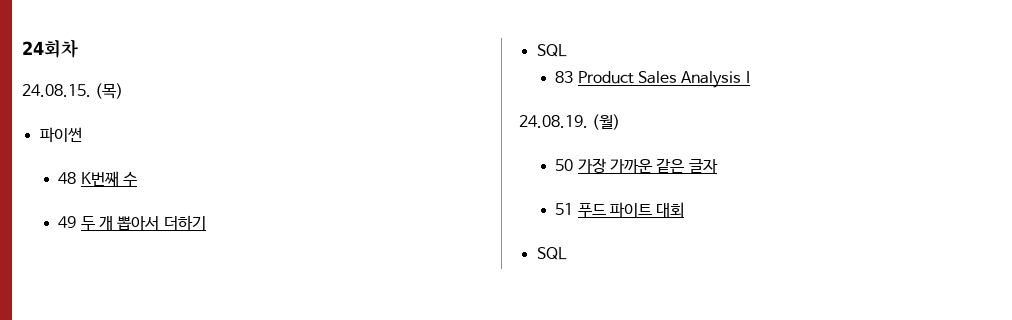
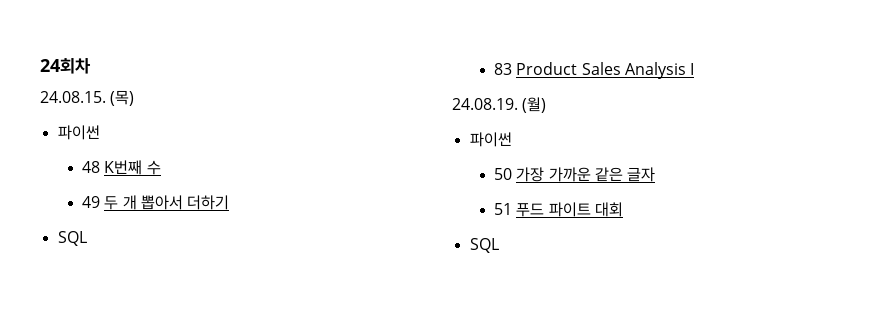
(621, 122) none -> [469,132,512,147] // 파이썬

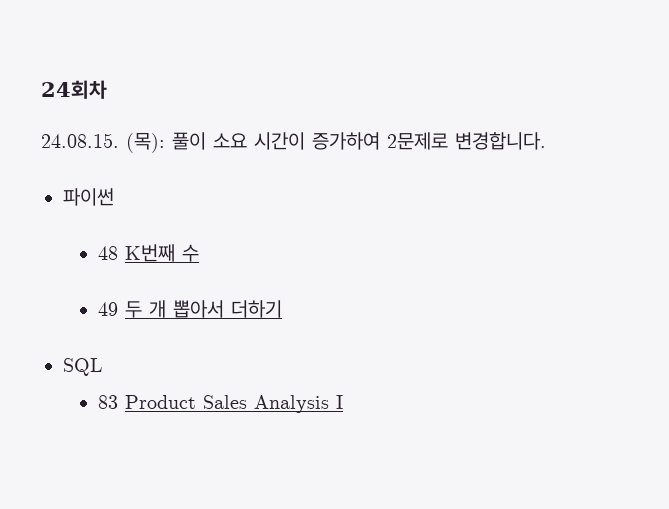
[110,90,135,106] (목) -> [126,132,546,153] (목): 풀이 소요 시간이 증가하여 2문제로 변경합니다.
[452,97,547,113] [469,132,512,147] [494,167,656,182] [494,202,624,217] [469,238,499,253] // 24.08.19. (월) // 파이썬 // 50 가장 가까운 같은 글자 // 51 푸드 파이트 대회 // SQL -> (344, 402) none

